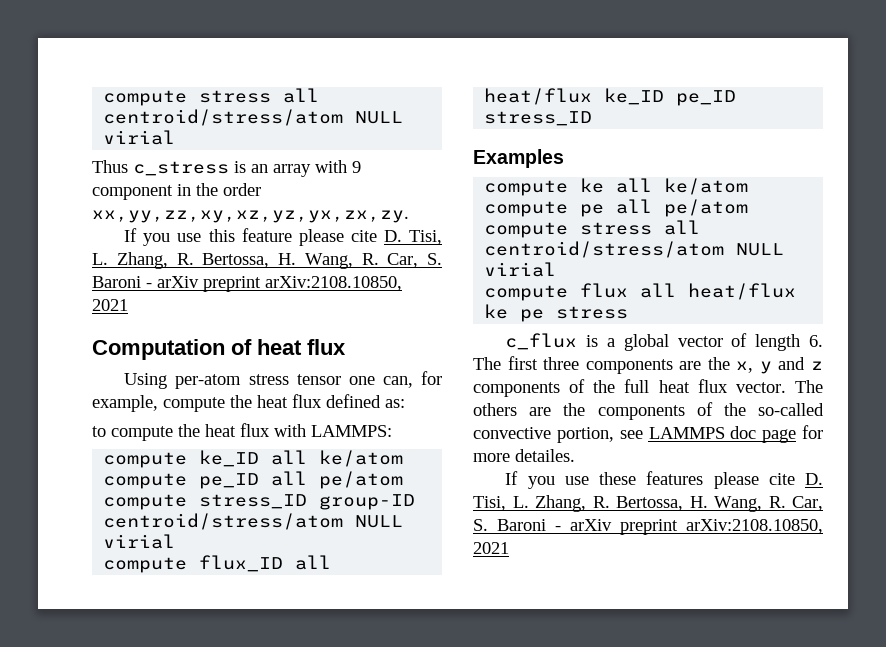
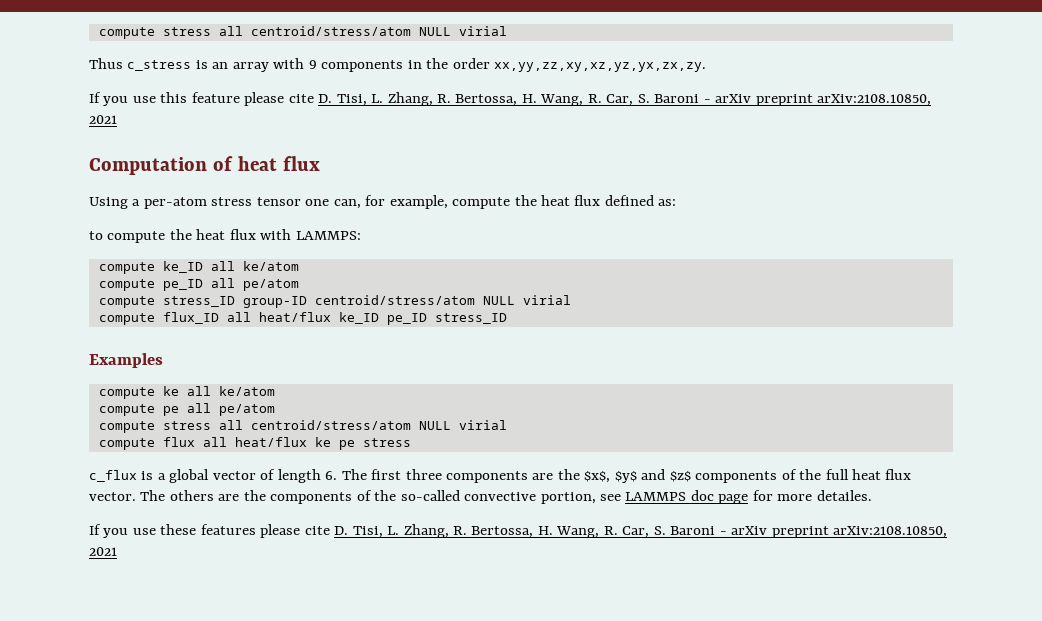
[92,185,173,200] component -> [321,60,404,72] components
(168, 381) none -> [132,199,141,206] a
[736,357,823,374] x, y and z -> [584,469,691,483] $x$, $y$ and $z$

